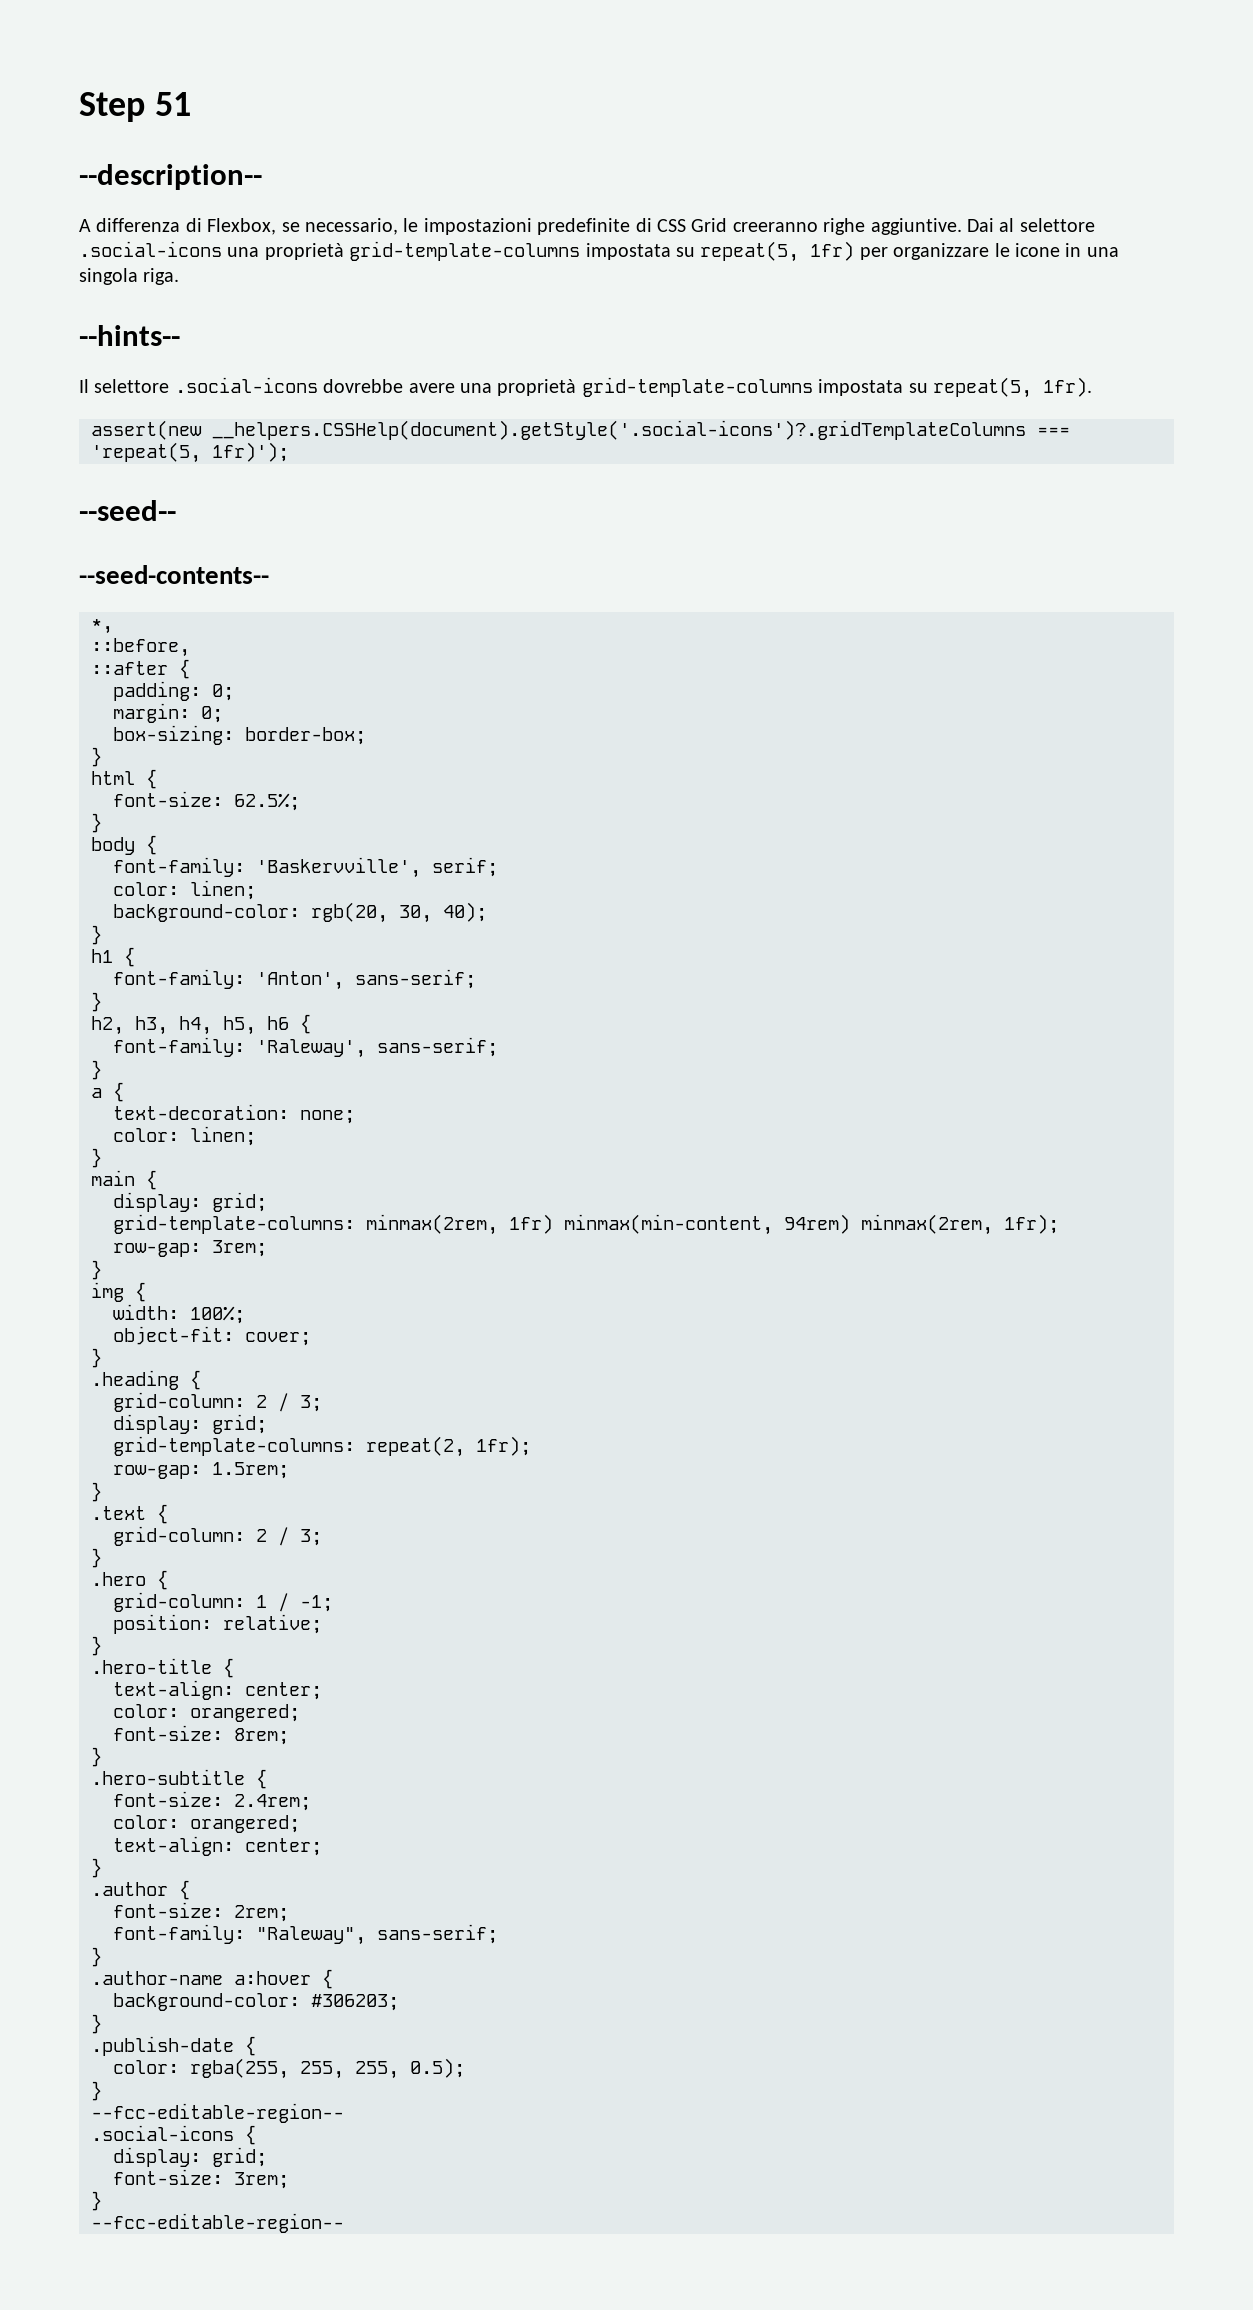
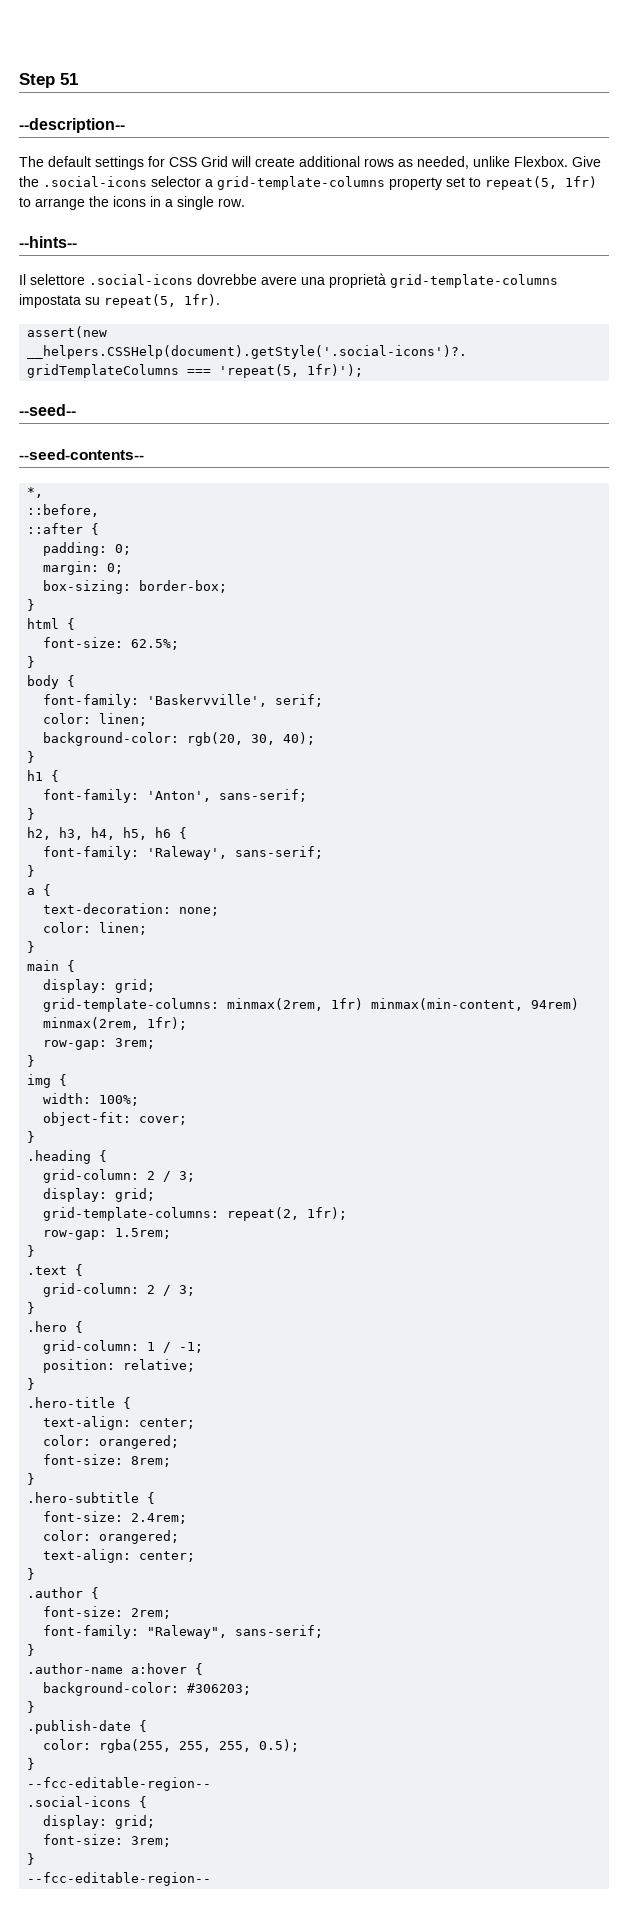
[79,218,1095,235] [79,241,1119,262] [79,268,180,285] A differenza di Flexbox, se necessario, le impostazioni predefinite di CSS Grid creeranno righe aggiuntive. Dai al selettore .social-icons una proprietà grid-template-columns impostata su repeat(5, 1fr) per organizzare le icone in una singola riga. -> [19,156,601,170] [19,176,597,190] [19,196,245,210] The default settings for CSS Grid will create additional rows as needed, unlike Flexbox. Give the .social-icons selector a grid-template-columns property set to repeat(5, 1fr) to arrange the icons in a single row.

